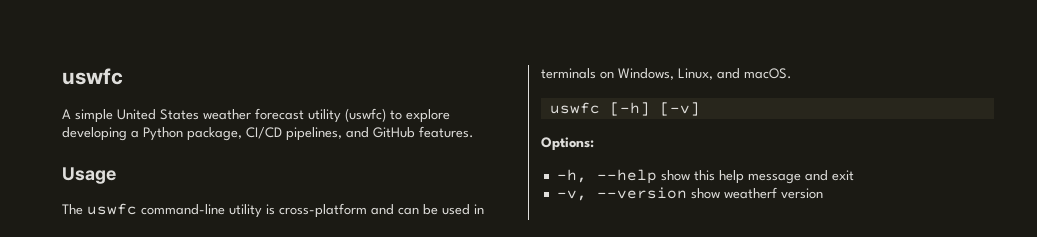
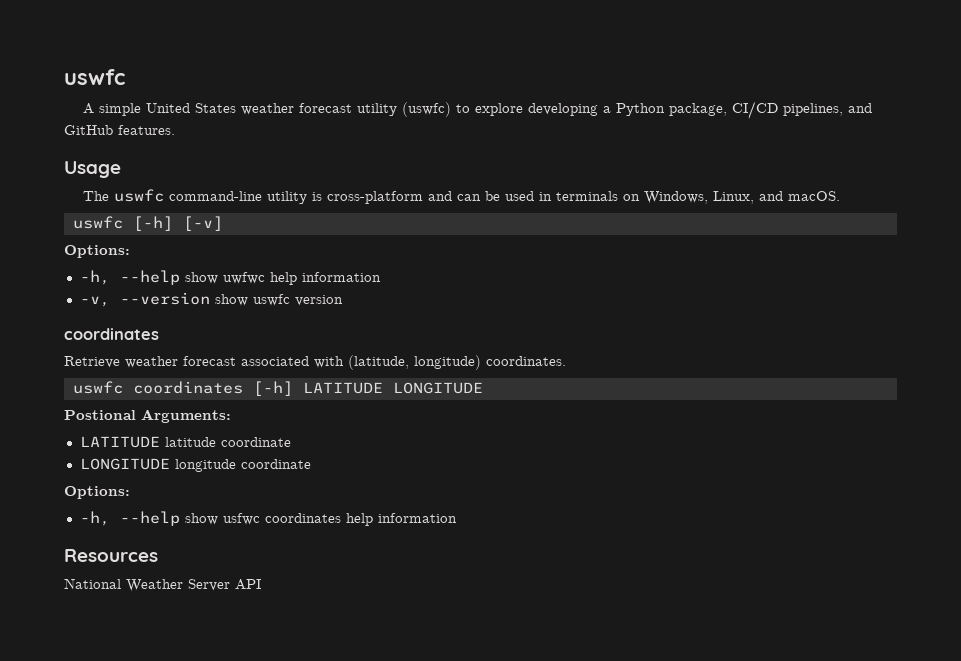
[693,170,854,184] this help message and exit -> [222,272,381,285] uwfwc help information
[723,187,777,199] weatherf -> [252,294,290,306] uswfc
(823, 193) none -> [64,328,159,340] [64,355,566,370] [72,381,483,396] [64,409,231,423] [79,436,291,448] [79,458,311,472] [64,486,130,499] [79,511,457,526] [64,549,158,562] [64,578,261,592] // coordinates // Retrieve weather forecast associated with (latitude, longitude) coordinates. // uswfc coordinates [-h] LATITUDE LONGITUDE // Postional Arguments: // LATITUDE latitude coordinate // LONGITUDE longitude coordinate // Options: // -h, --help show usfwc coordinates help information // Resources // National Weather Server API

